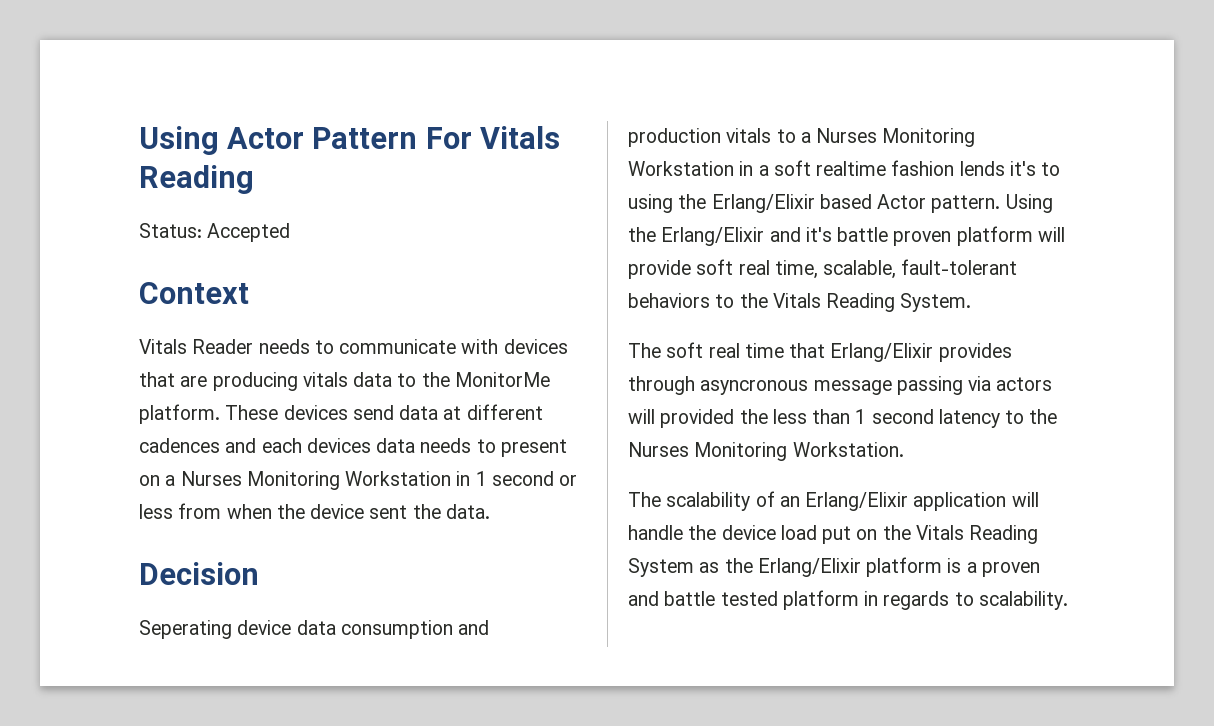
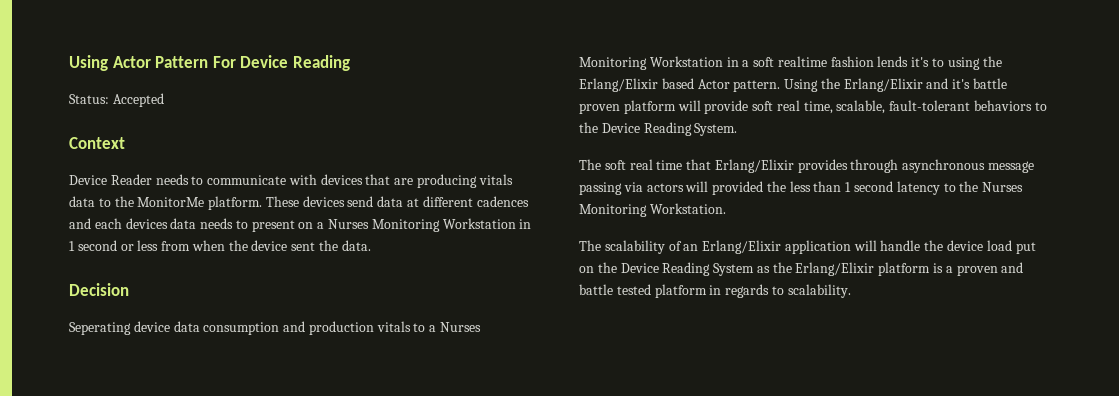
[479,126,560,149] Vitals -> [240,55,289,68] Device
[139,339,187,354] Vitals -> [69,175,107,185] Device
[772,293,821,308] Vitals -> [601,123,640,133] Device
[700,380,809,395] asyncronous -> [902,159,986,173] asynchronous
[915,525,964,540] Vitals -> [620,263,659,273] Device

